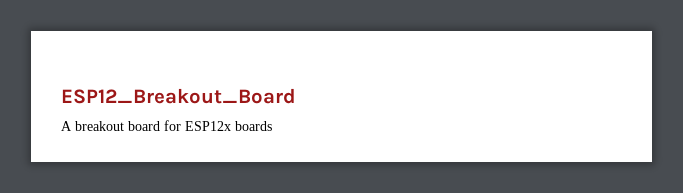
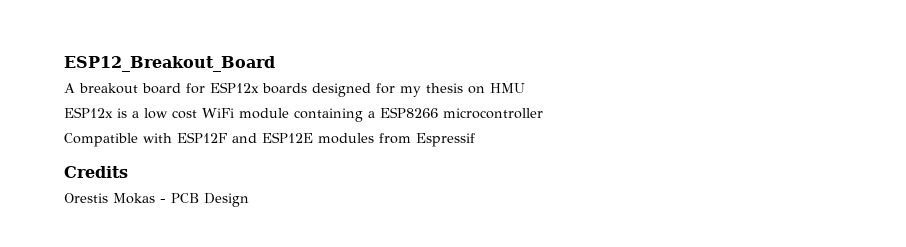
(272, 126) none -> [312,83,525,97] [64,107,543,122] [64,132,475,147] [64,166,128,178] [64,193,249,207] designed for my thesis on HMU // ESP12x is a low cost WiFi module containing a ESP8266 microcontroller // Compatible with ESP12F and ESP12E modules from Espressif // Credits // Orestis Mokas - PCB Design

